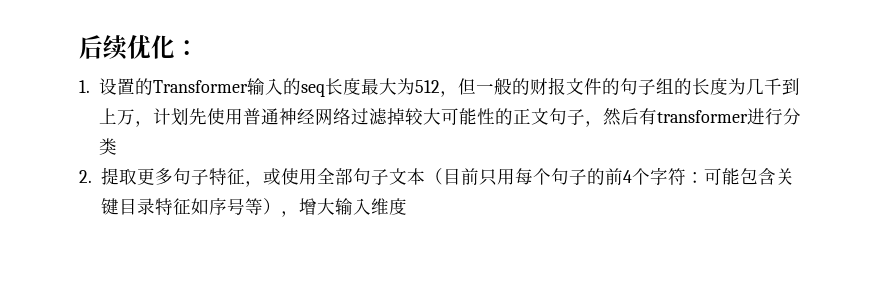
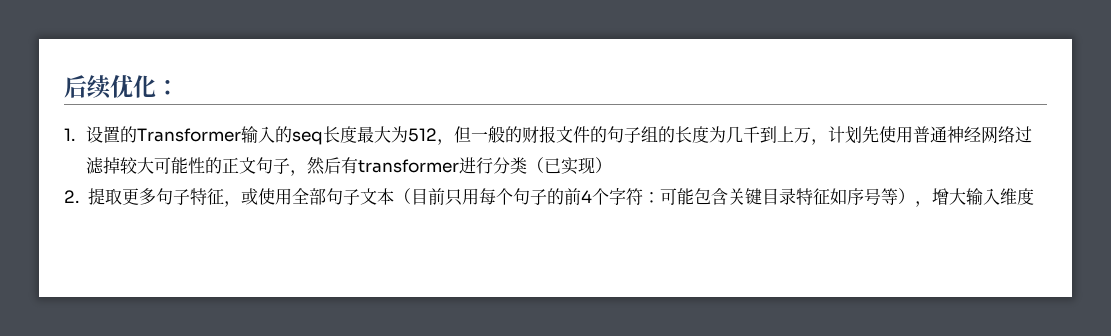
(117, 146) none -> [527,157,613,175] （已实现）

